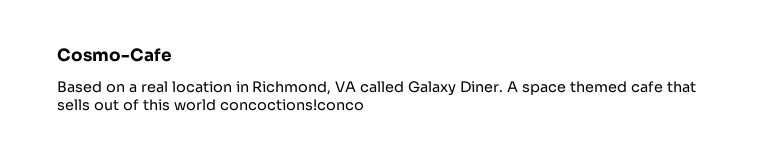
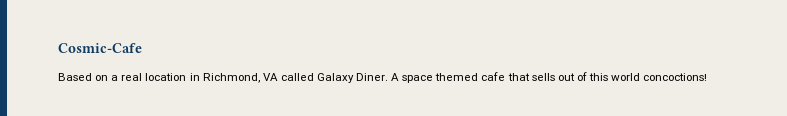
[57,48,172,62] Cosmo-Cafe -> [58,43,142,53] Cosmic-Cafe
[219,99,364,111] concoctions!conco -> [643,73,708,81] concoctions!

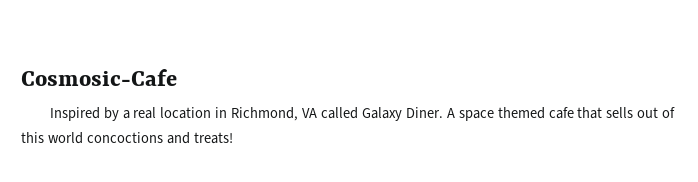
[58,43,142,53] [58,73,109,81] Cosmic-Cafe // Based on -> [21,69,177,86] [49,107,119,121] Cosmosic-Cafe // Inspired by
[643,73,708,81] concoctions! -> [86,132,233,144] concoctions and treats!

